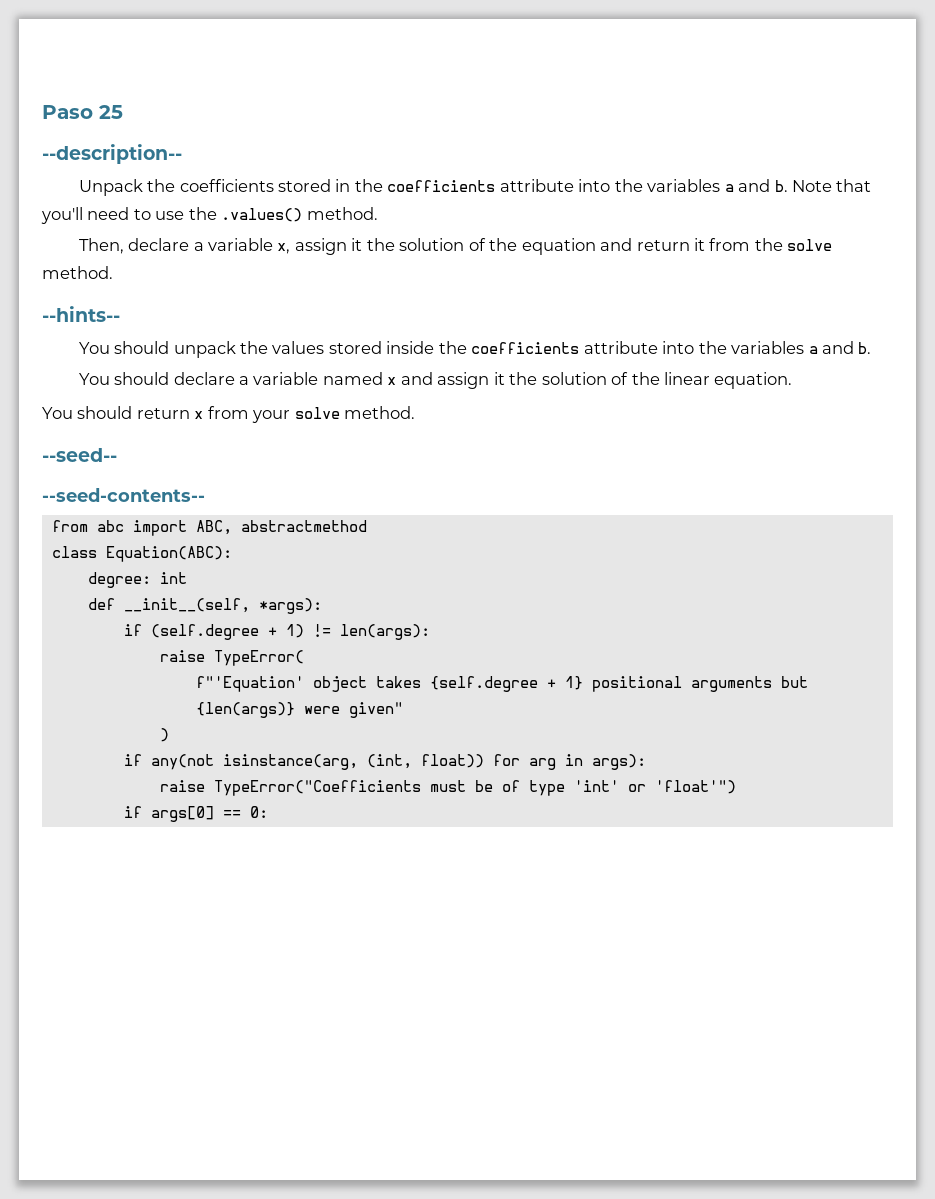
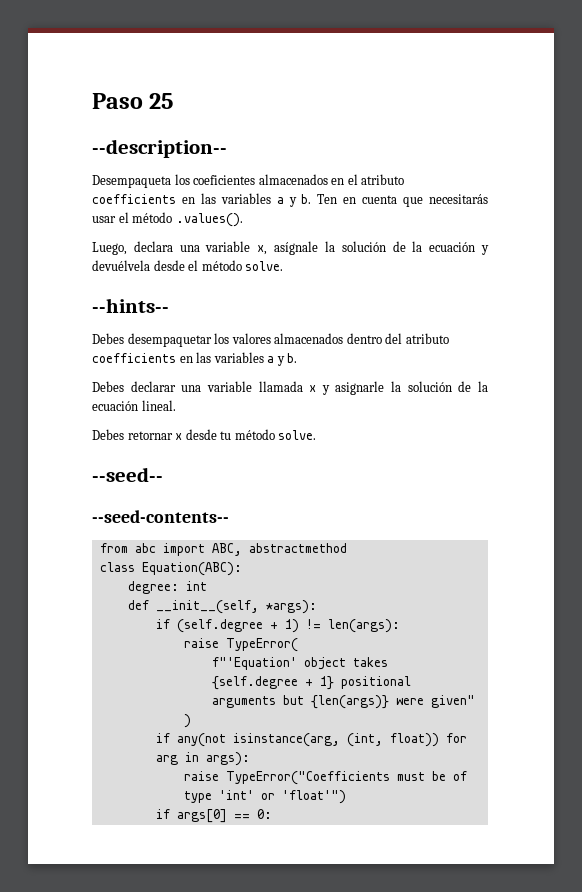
[78,179,872,196] [41,207,378,224] [78,238,833,255] [42,266,113,279] [42,306,120,322] [78,341,854,358] Unpack the coefficients stored in the coefficients attribute into the variables a and b. Note that you'll need to use the .values() method. // Then, declare a variable x, assign it the solution of the equation and return it from the solve method. // --hints-- // You should unpack the values stored inside the coefficients attribute into the variables a and -> [92,174,405,188] [92,193,489,207] [92,212,243,227] [92,241,489,255] [92,260,284,271] [92,298,169,313] [92,333,449,347] [92,352,285,366] Desempaqueta los coeficientes almacenados en el atributo coefficients en las variables a y b. Ten en cuenta que necesitarás usar el método .values(). // Luego, declara una variable x, asígnale la solución de la ecuación y devuélvela desde el método solve. // --hints-- // Debes desempaquetar los valores almacenados dentro del atributo coefficients en las variables a y
[78,372,793,389] [42,406,416,423] You should declare a variable named x and assign it the solution of the linear equation. // You should return x from your solve method. -> [92,381,488,395] [92,400,176,411] [92,429,317,440] Debes declarar una variable llamada x y asignarle la solución de la ecuación lineal. // Debes retornar x desde tu método solve.

